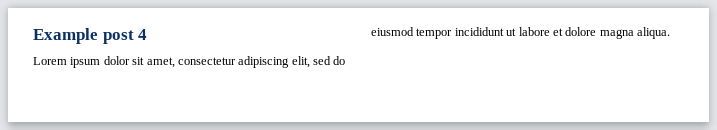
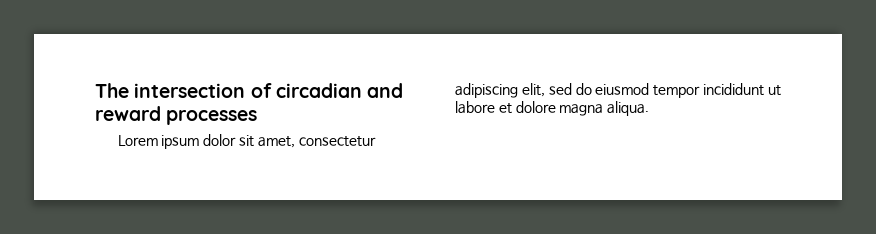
[33,28,148,44] Example post 4 -> [95,83,404,98] [95,106,258,125] The intersection of circadian and reward processes

